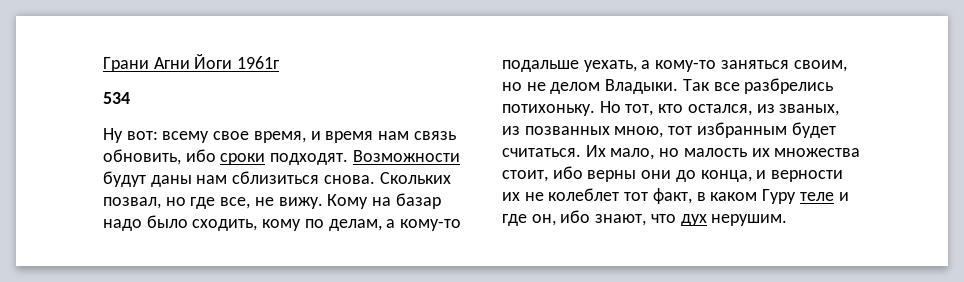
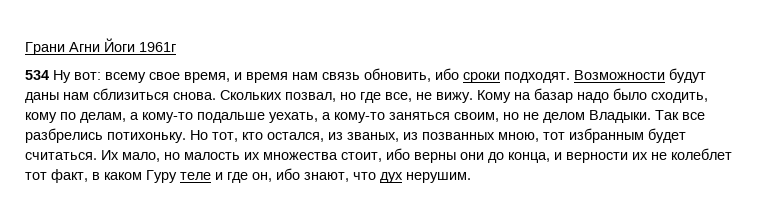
(130, 98) // -> (49, 75) none

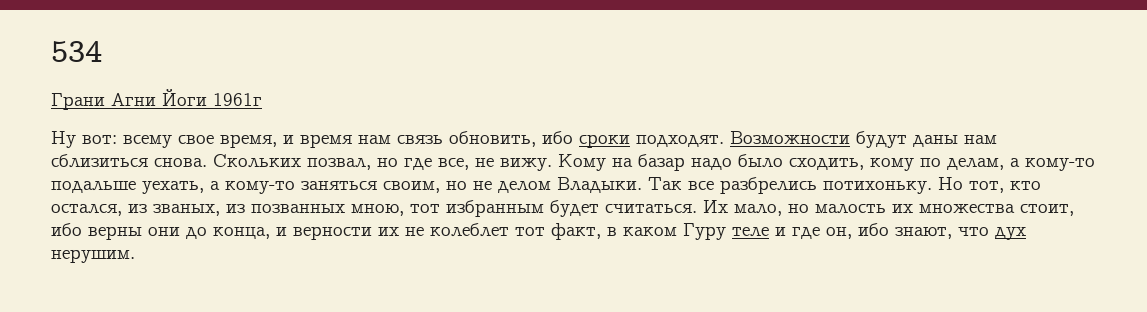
(25, 48) none -> [51,41,102,62] 534 //
[25,70,49,80] 534 -> (262, 99) none

